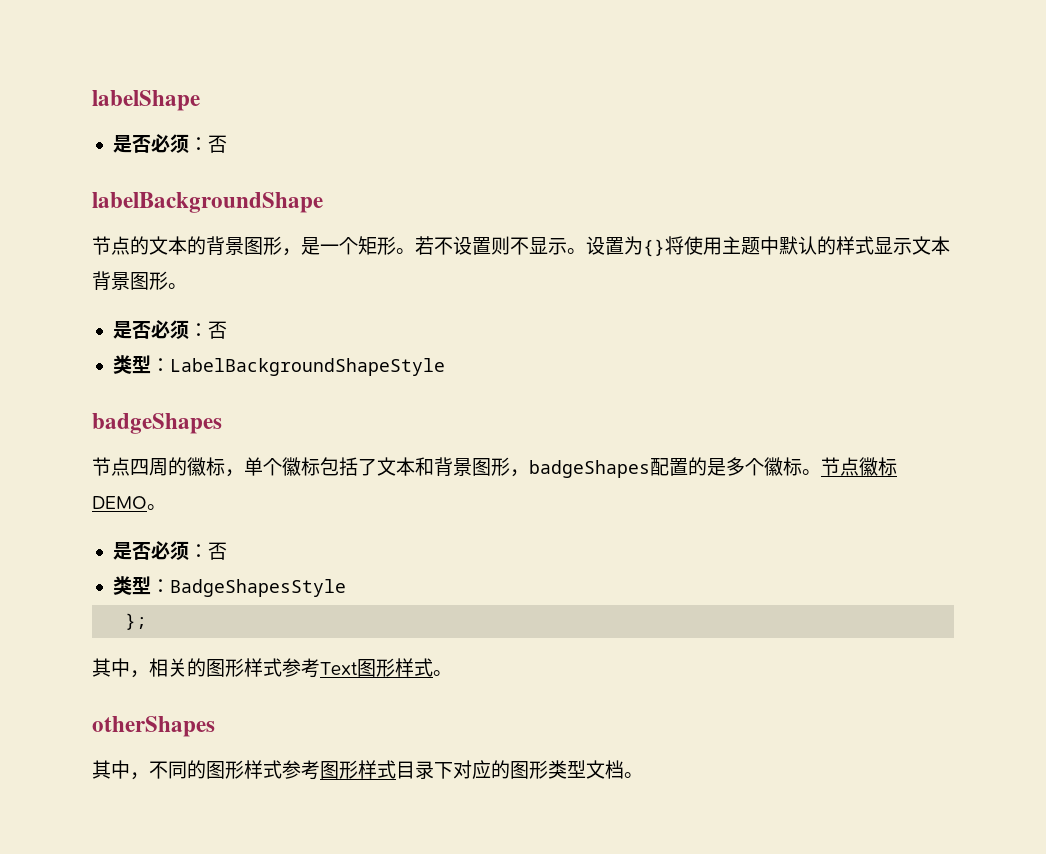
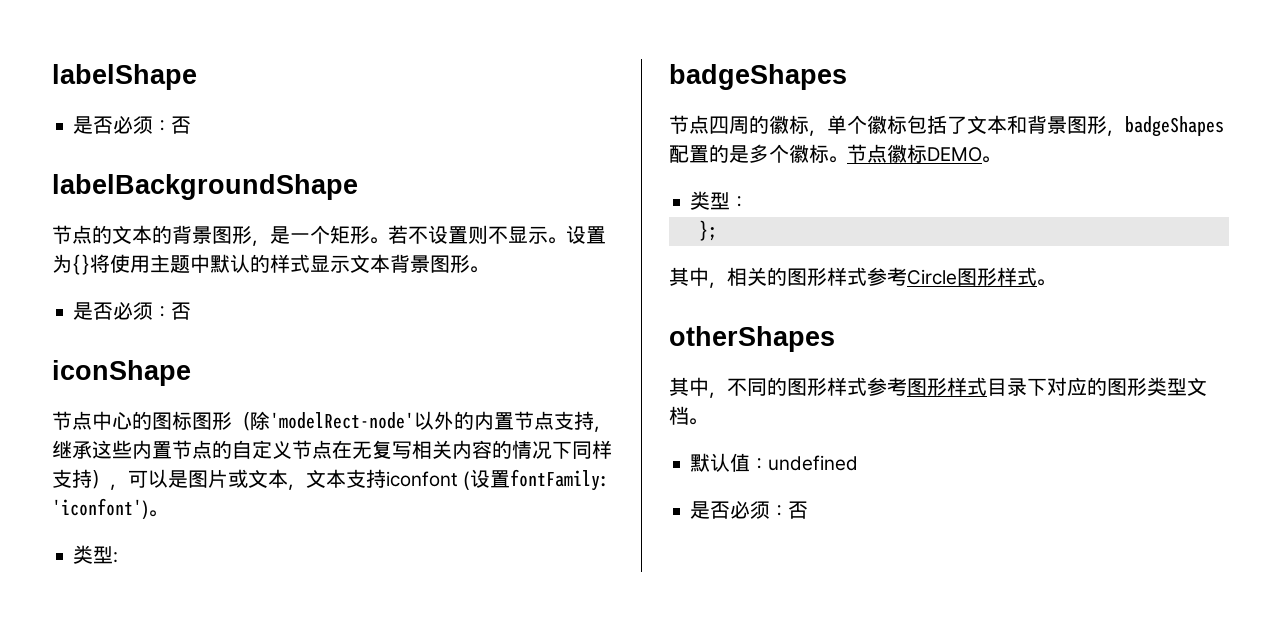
[112,355,445,376] // 类型：LabelBackgroundShapeStyle -> [52,360,191,386] [52,411,612,432] [52,440,612,459] [52,469,610,491] [52,498,167,519] [73,545,119,564] // iconShape // 节点中心的图标图形（除'modelRect-node'以外的内置节点支持，继承这些内置节点的自定义节点在无复写相关内容的情况下同样支持），可以是图片或文本，文本支持iconfont (设置fontFamily: 'iconfont')。 // 类型:
[112,541,227,561] [112,576,346,597] // 是否必须：否 // 类型：BadgeShapesStyle -> [690,191,749,210] // 类型：
[320,662,358,675] Text -> [907,269,957,285] Circle
(643, 775) none -> [690,453,859,472] [690,501,809,519] // 默认值：undefined // 是否必须：否

